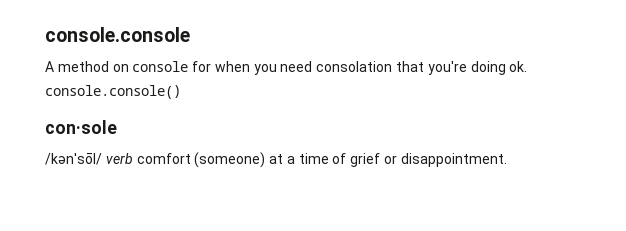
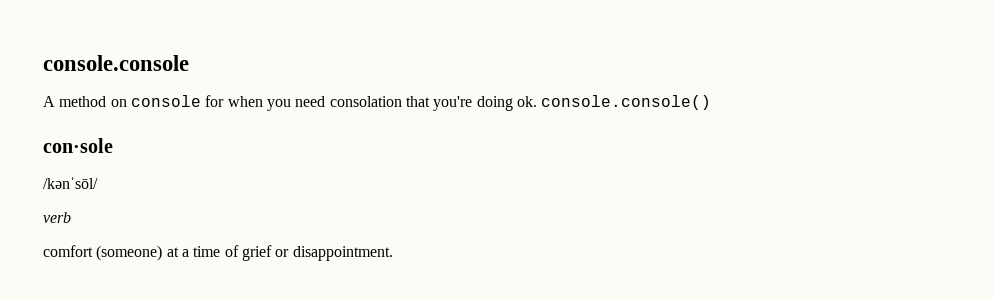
(102, 159) none -> (98, 183) //
(133, 158) none -> (71, 217) //

